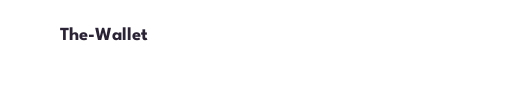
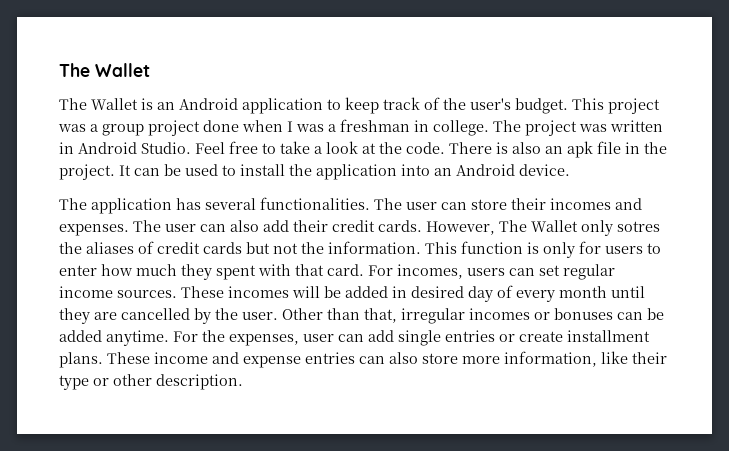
[60,27,148,41] The-Wallet -> [59,63,150,77] [59,97,660,114] [58,119,663,136] [59,141,667,158] [59,164,570,180] [59,197,642,214] [59,220,660,236] [59,241,661,258] [59,264,615,280] [59,285,645,302] [59,308,664,324] [59,330,650,346] [59,351,667,368] [59,374,243,390] The Wallet // The Wallet is an Android application to keep track of the user's budget. This project was a group project done when I was a freshman in college. The project was written in Android Studio. Feel free to take a look at the code. There is also an apk file in the project. It can be used to install the application into an Android device. // The application has several functionalities. The user can store their incomes and expenses. The user can also add their credit cards. However, The Wallet only sotres the aliases of credit cards but not the information. This function is only for users to enter how much they spent with that card. For incomes, users can set regular income sources. These incomes will be added in desired day of every month until they are cancelled by the user. Other than that, irregular incomes or bonuses can be added anytime. For the expenses, user can add single entries or create installment plans. These income and expense entries can also store more information, like their type or other description.

